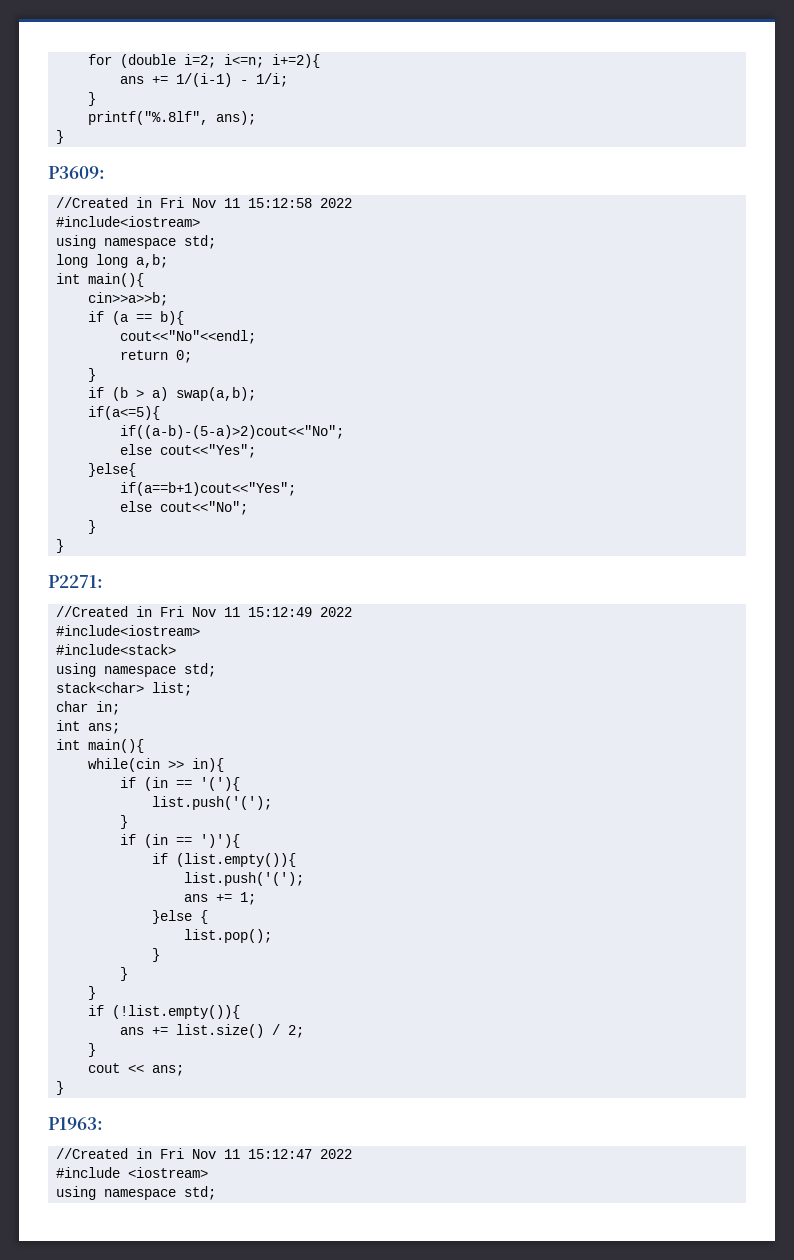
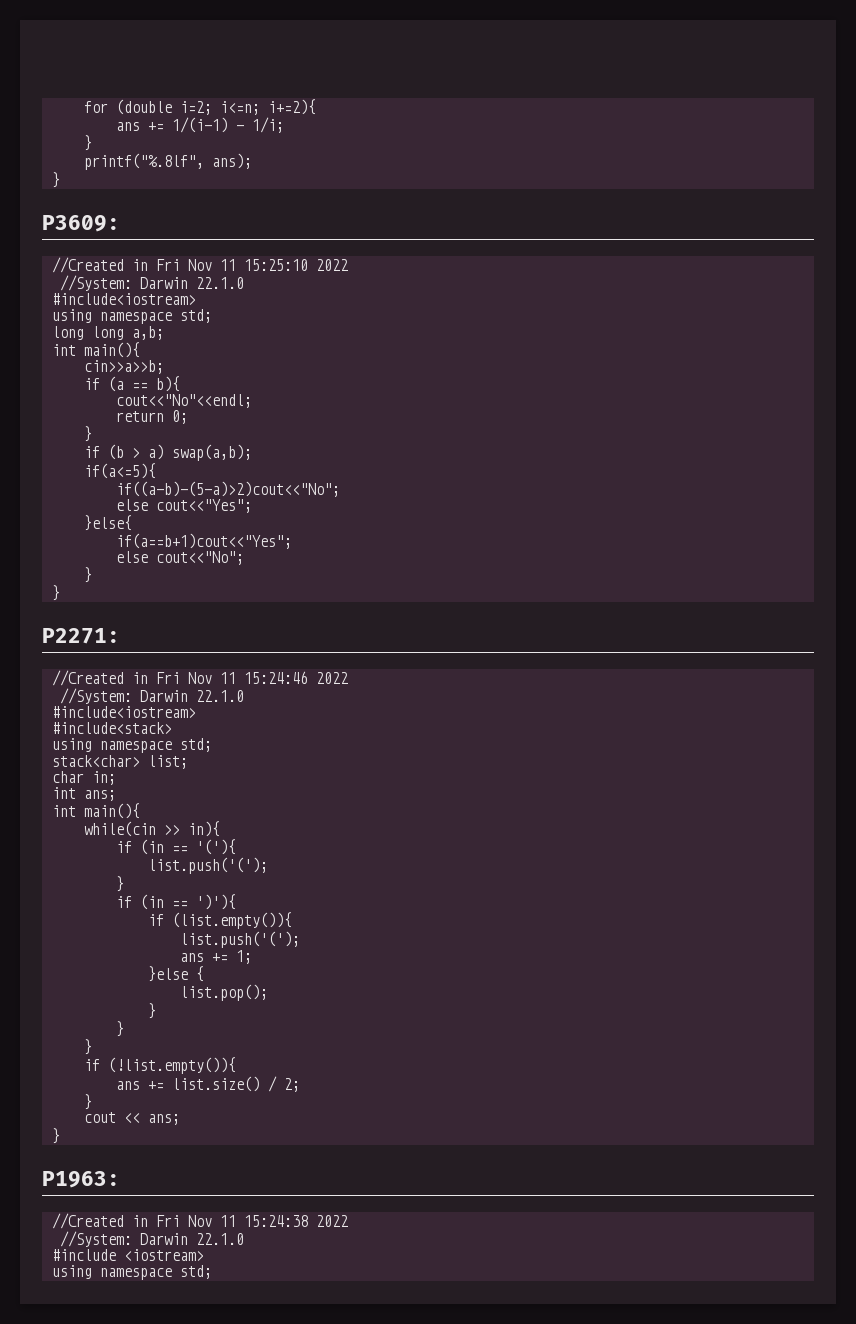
[247,198,352,208] 15:12:58 2022 -> [243,259,348,271] [59,275,244,291] 15:25:10 2022 // //System: Darwin 22.1.0
[247,607,352,617] 15:12:49 2022 -> [243,671,348,684] [59,688,244,704] 15:24:46 2022 // //System: Darwin 22.1.0
[247,1149,352,1159] 15:12:47 2022 -> [243,1215,348,1227] [59,1231,244,1247] 15:24:38 2022 // //System: Darwin 22.1.0

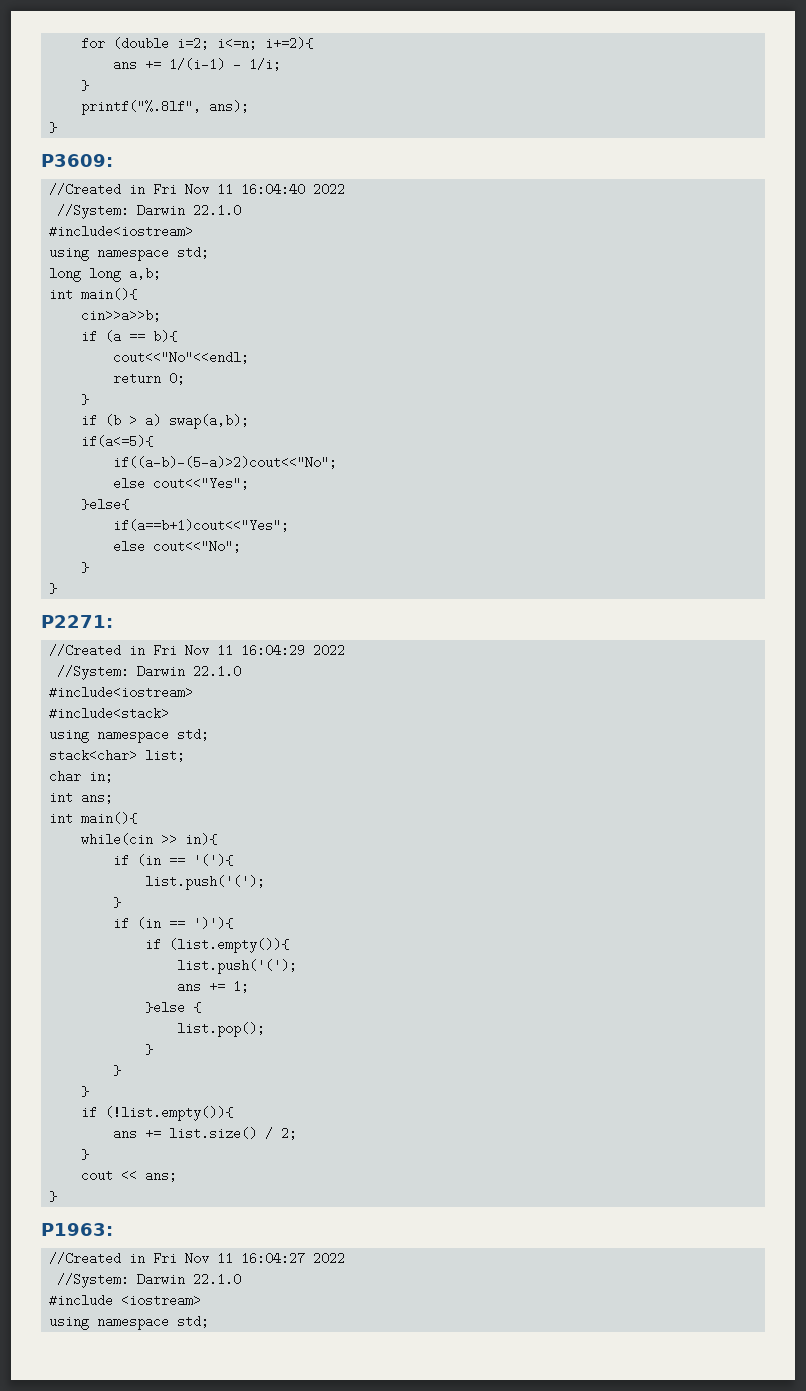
[243,259,308,271] 15:25:10 -> [240,183,305,196] 16:04:40
[243,671,308,684] 15:24:46 -> [240,644,305,657] 16:04:29
[243,1215,308,1227] 15:24:38 -> [240,1252,305,1265] 16:04:27

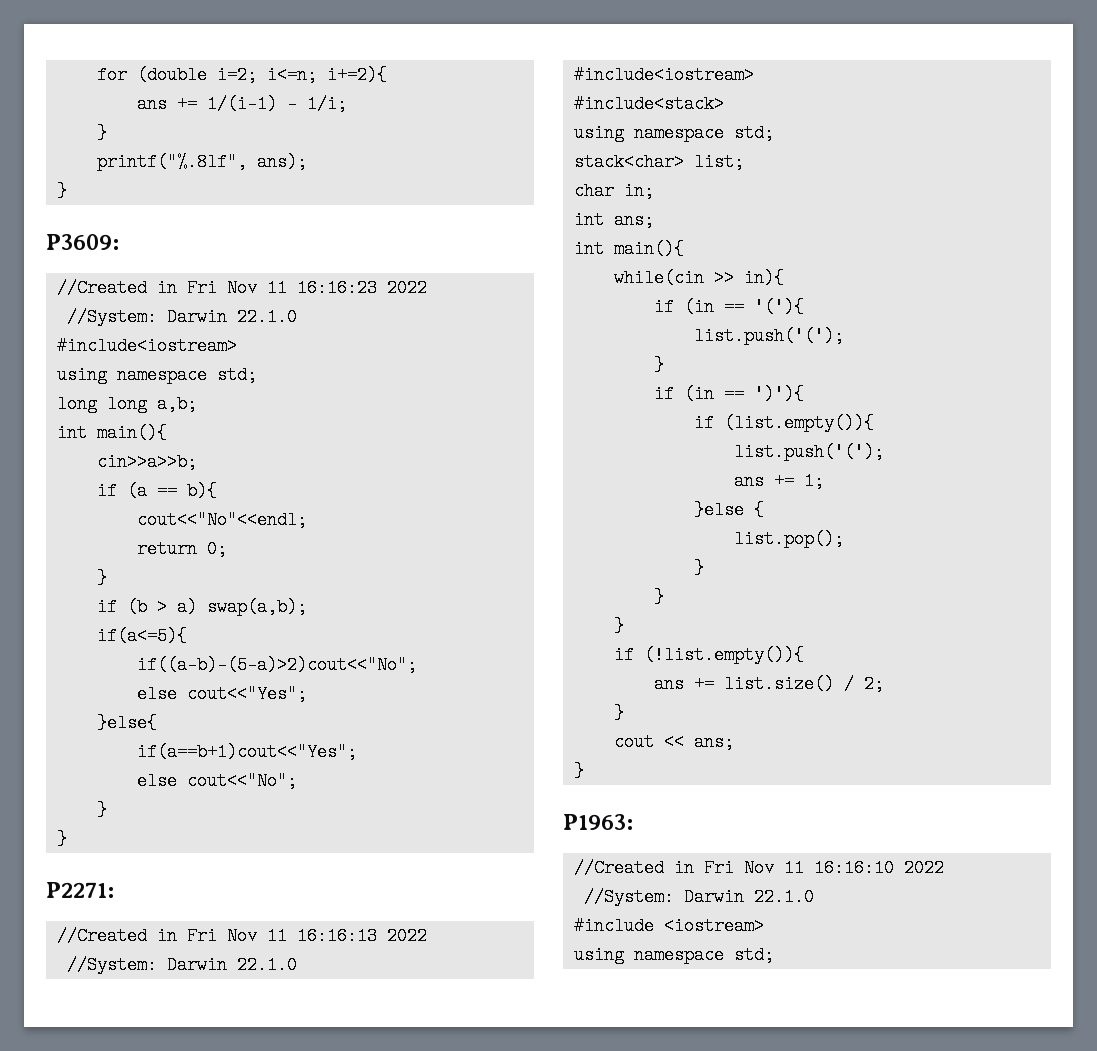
[240,183,305,196] 16:04:40 -> [296,279,377,297] 16:16:23
[240,644,305,657] 16:04:29 -> [296,927,377,945] 16:16:13
[240,1252,305,1265] 16:04:27 -> [813,859,894,877] 16:16:10

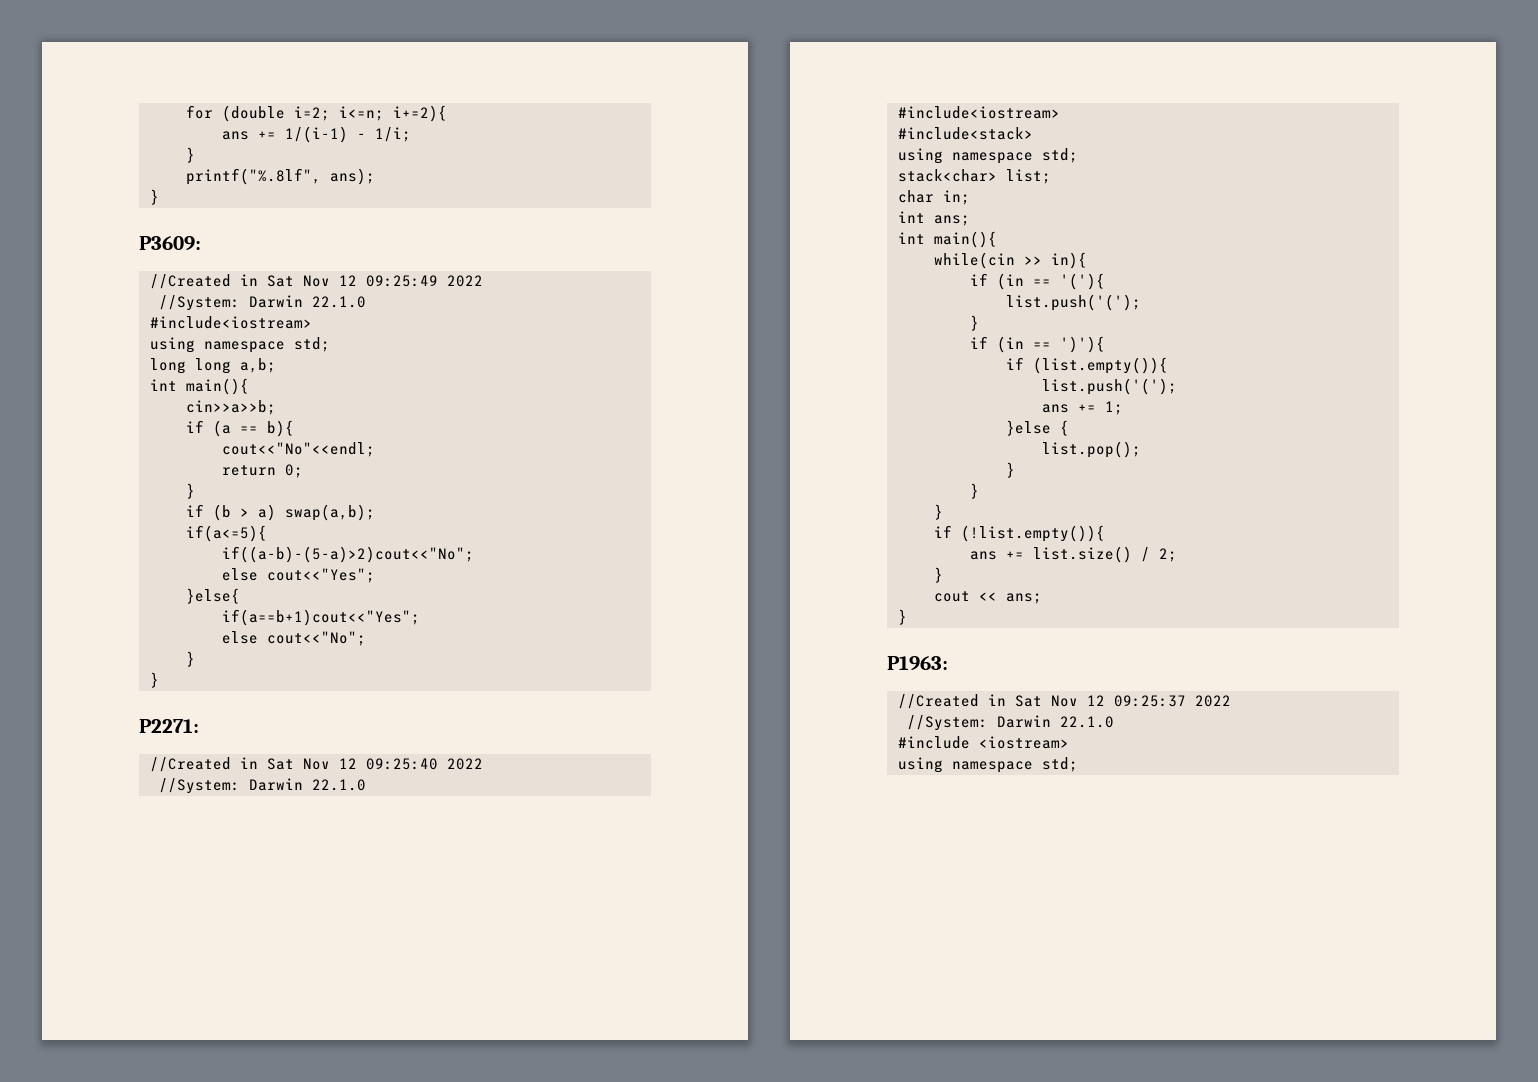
[186,279,377,297] Fri Nov 11 16:16:23 -> [266,275,438,287] Sat Nov 12 09:25:49
[186,927,377,945] Fri Nov 11 16:16:13 -> [266,758,438,770] Sat Nov 12 09:25:40
[703,859,894,877] Fri Nov 11 16:16:10 -> [1014,695,1186,707] Sat Nov 12 09:25:37

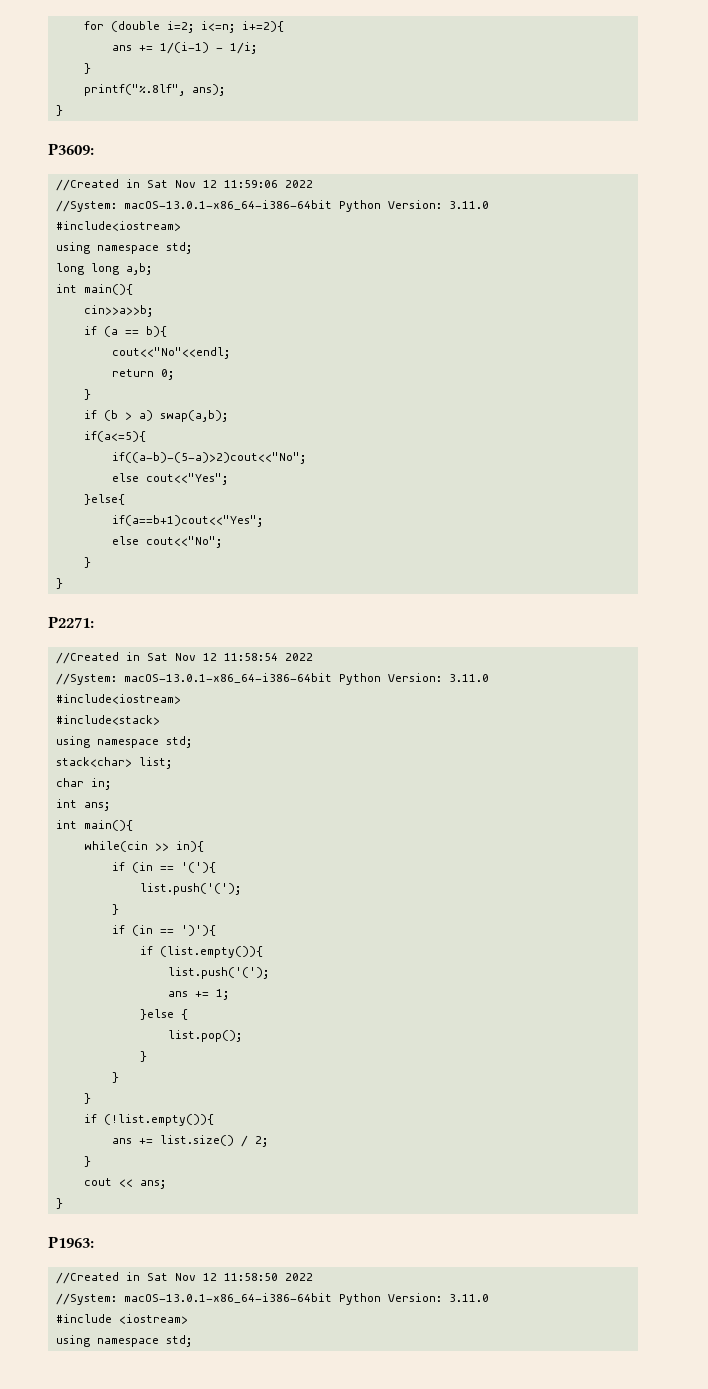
[365,275,483,287] [158,295,366,311] 09:25:49 2022 // //System: Darwin 22.1.0 -> [223,180,313,188] [55,200,489,212] 11:59:06 2022 // //System: macOS-13.0.1-x86_64-i386-64bit Python Version: 3.11.0
[365,758,483,770] [158,778,366,794] 09:25:40 2022 // //System: Darwin 22.1.0 -> [223,653,313,661] [55,673,489,685] 11:58:54 2022 // //System: macOS-13.0.1-x86_64-i386-64bit Python Version: 3.11.0
[1113,695,1231,707] [906,715,1114,731] 09:25:37 2022 // //System: Darwin 22.1.0 -> [223,1273,313,1281] [55,1293,489,1305] 11:58:50 2022 // //System: macOS-13.0.1-x86_64-i386-64bit Python Version: 3.11.0

